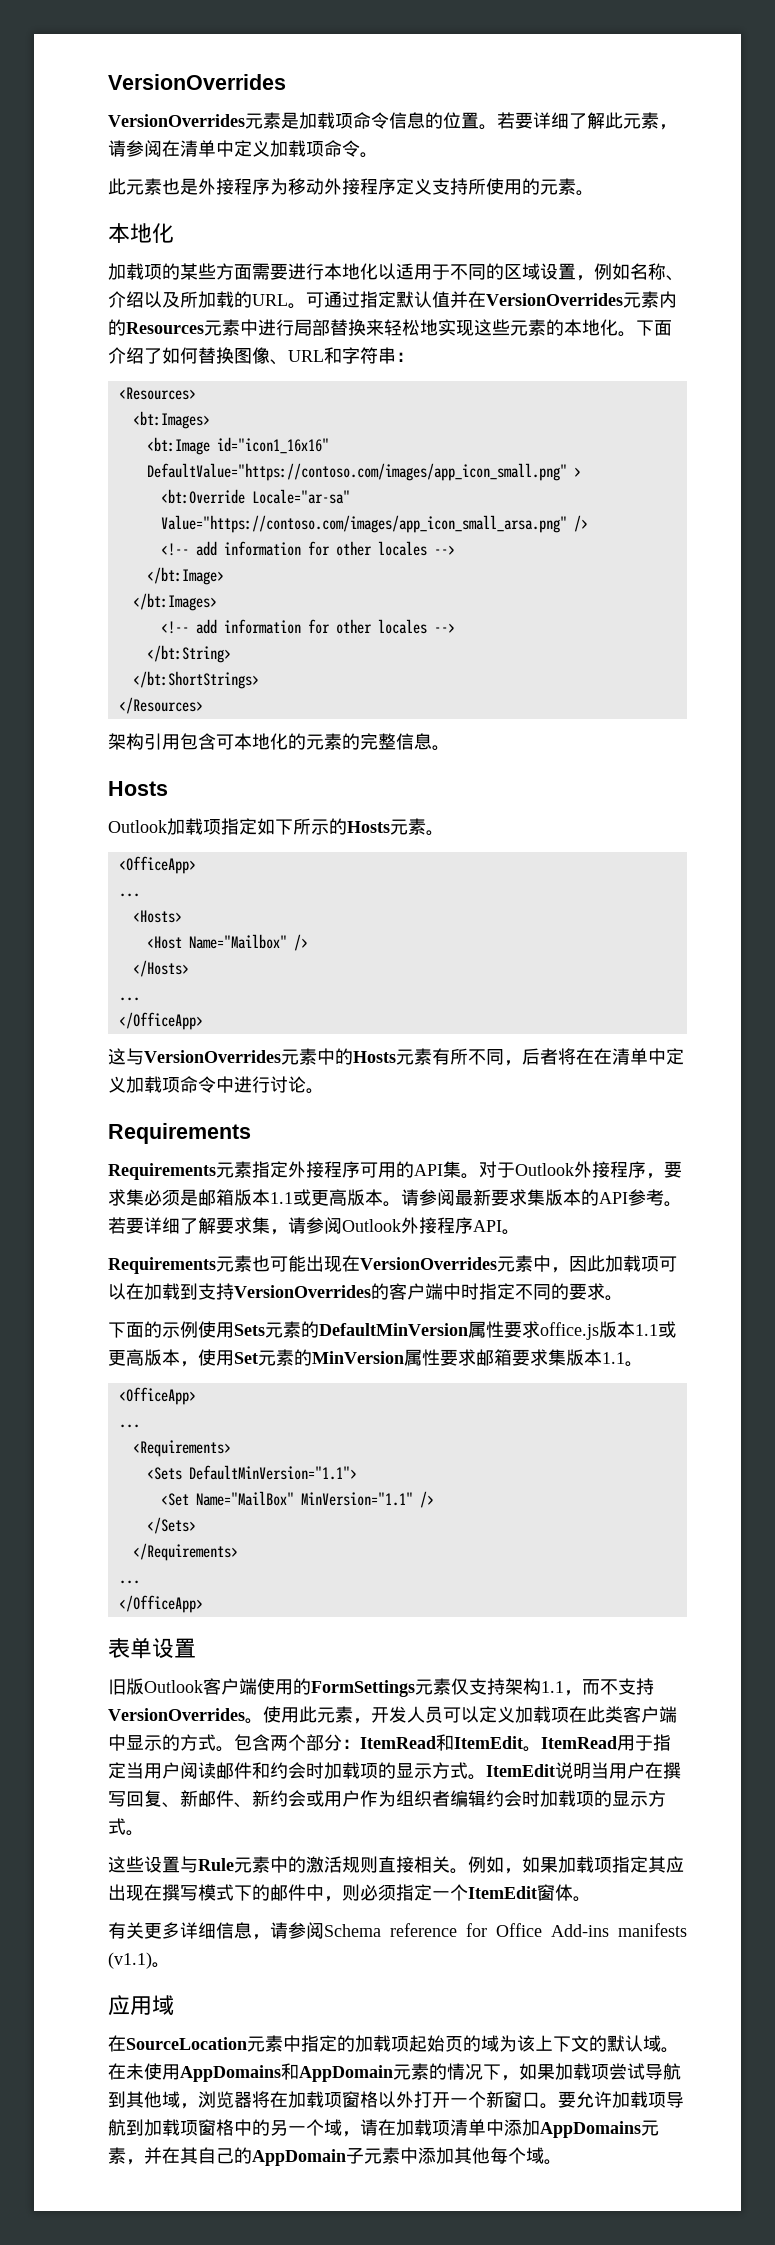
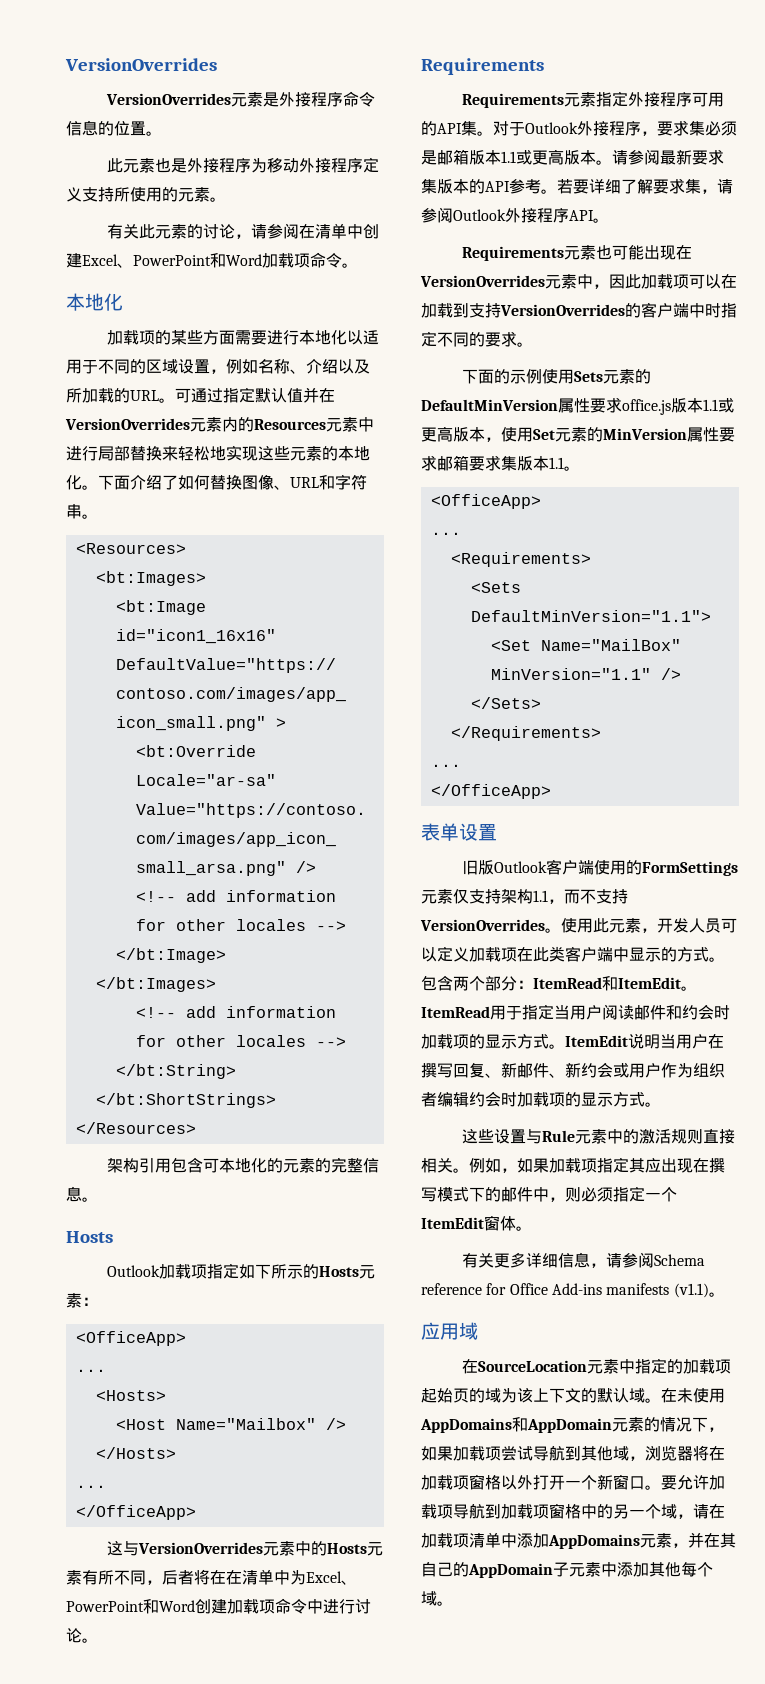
[299,112,353,129] 加载项 -> [279,92,344,107] 外接程序
[497,112,677,130] [108,140,378,158] 若要详细了解此元素，请参阅在清单中定义加载项命令。 -> (162, 133) none
(594, 193) none -> [107,223,380,239] [66,252,358,268] // 有关此元素的讨论，请参阅在清单中创建Excel、PowerPoint和Word加载项命令。
[396,352,414,362] ： -> [82,514,98,519] 。
[426,830,444,836] 。 -> [82,1297,98,1306] ：
[666,1048,684,1065] [108,1076,126,1093] 定义 -> [290,1570,357,1585] [66,1599,227,1614] 为Excel、PowerPoint和Word创建

